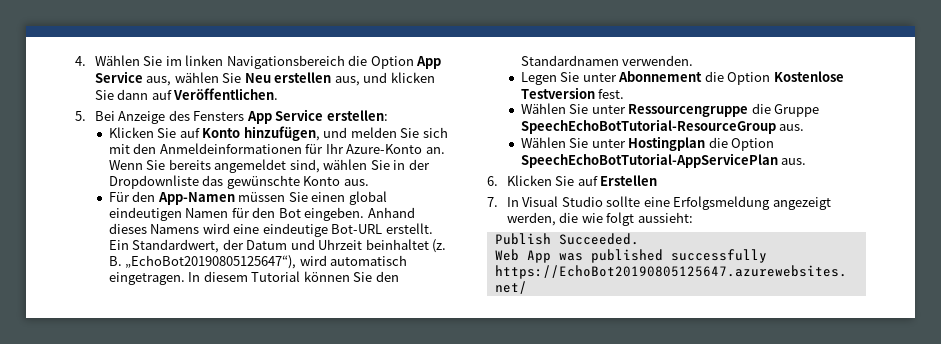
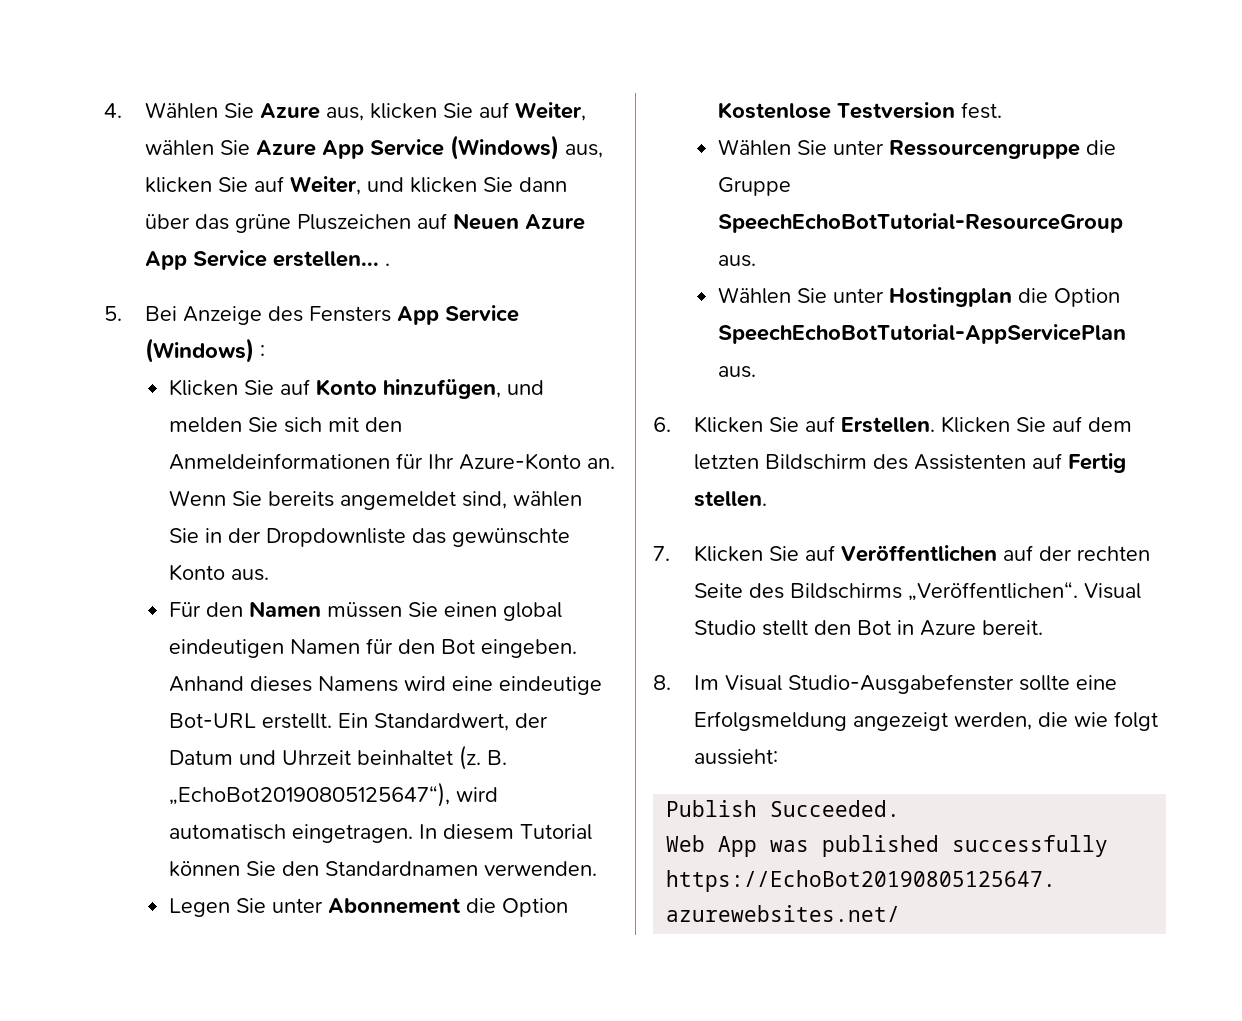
[165,55,442,69] [94,71,435,86] [94,88,279,100] im linken Navigationsbereich die Option App Service aus, wählen Sie Neu erstellen aus, und klicken Sie dann auf Veröffentlichen. -> [260,102,587,121] [145,135,604,160] [145,176,568,195] [145,213,586,233] [145,250,391,270] Azure aus, klicken Sie auf Weiter, wählen Sie Azure App Service (Windows) aus, klicken Sie auf Weiter, und klicken Sie dann über das grüne Pluszeichen auf Neuen Azure App Service erstellen... .
[326,110,388,121] erstellen: -> [145,338,266,363] (Windows) :
[157,192,235,205] App-Namen -> [249,601,322,618] Namen
[600,175,658,186] [487,196,603,207] Erstellen // 7. In Visual Studio -> [841,416,1133,433] [694,453,1127,473] [694,491,768,507] [653,545,1151,562] [694,581,1142,601] [694,620,1044,636] [653,674,1015,694] Erstellen. Klicken Sie auf dem letzten Bildschirm des Assistenten auf Fertig stellen. // 7. Klicken Sie auf Veröffentlichen auf der rechten Seite des Bildschirms „Veröffentlichen“. Visual Studio stellt den Bot in Azure bereit. // 8. Im Visual Studio-Ausgabefenster

